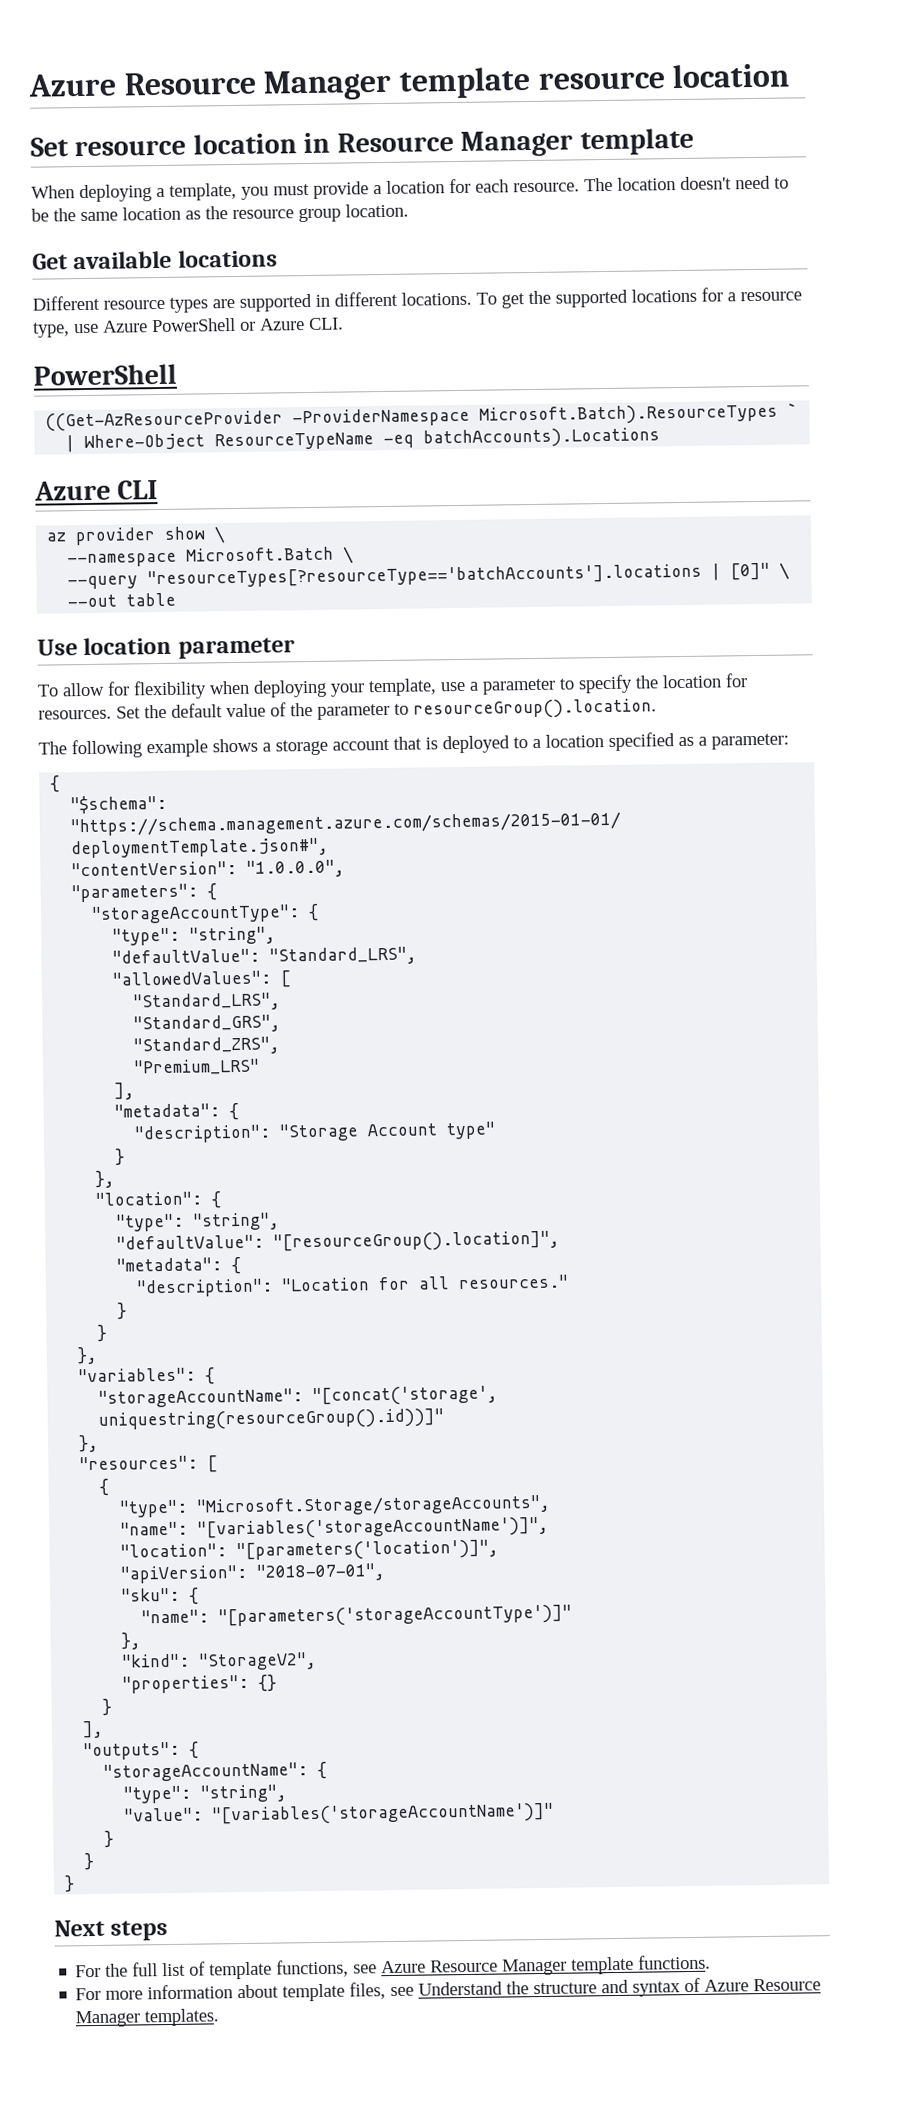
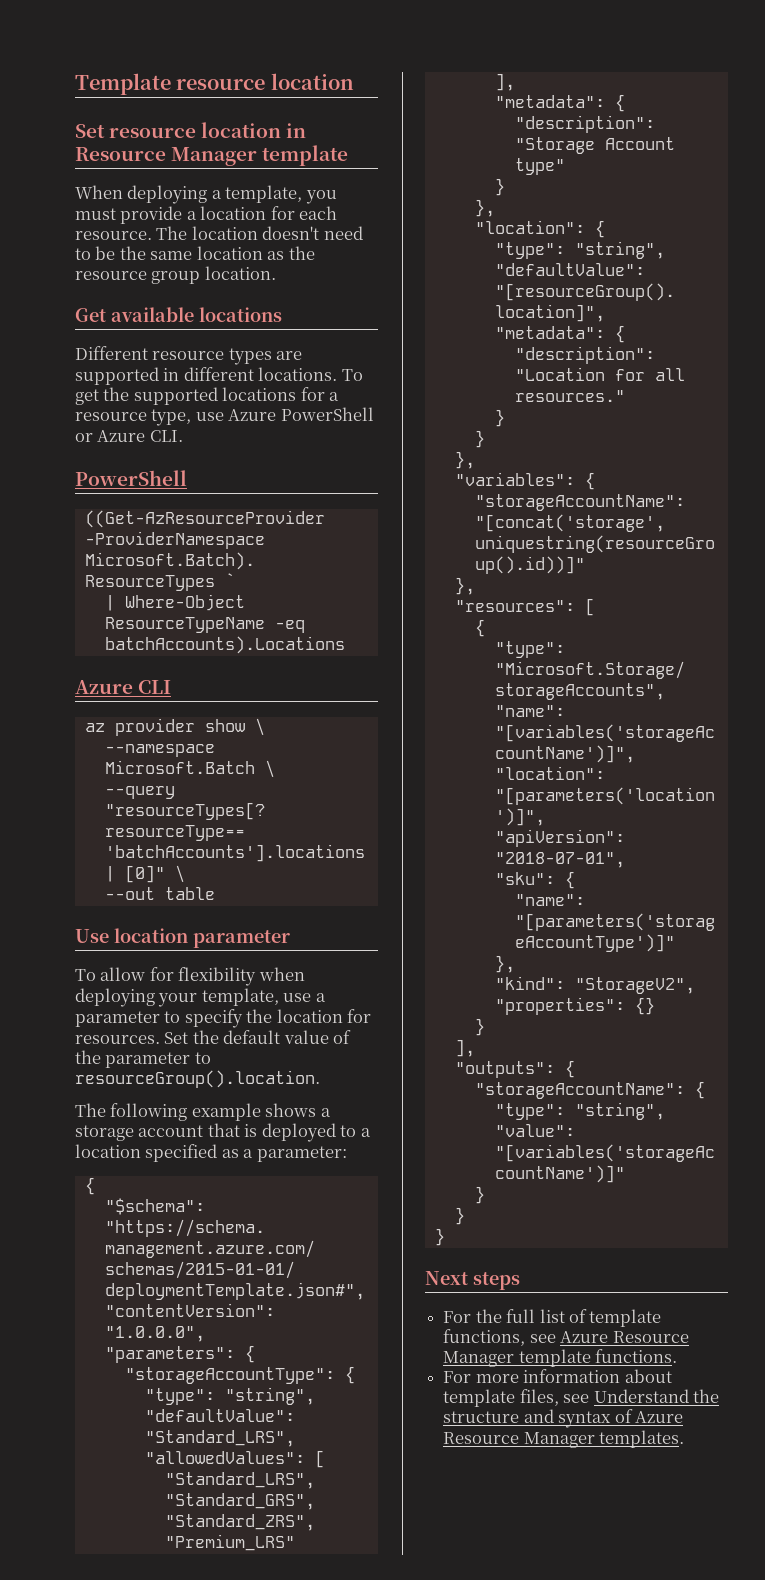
[28,66,531,101] Azure Resource Manager template -> [75,73,171,95] Template

